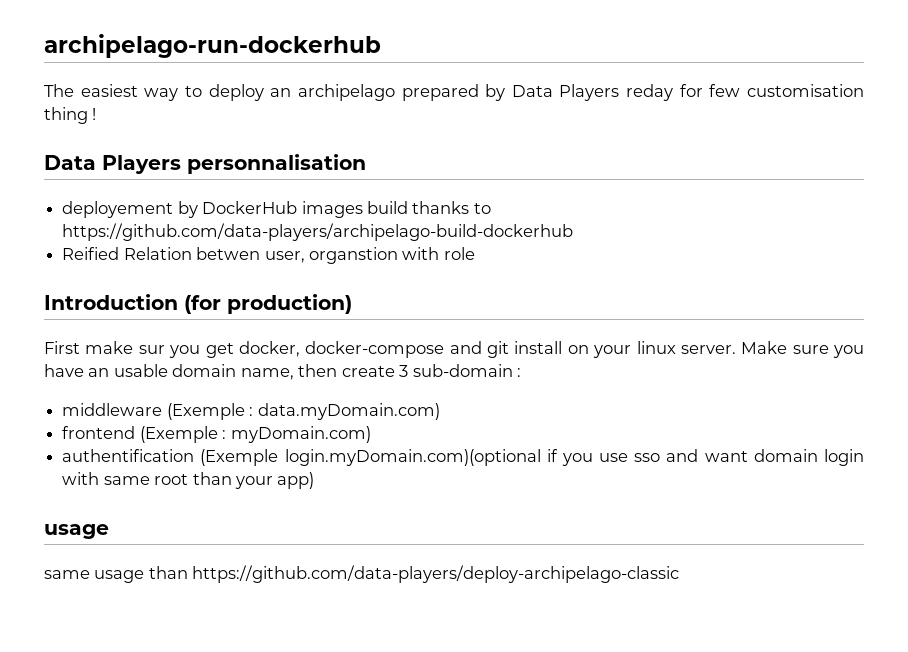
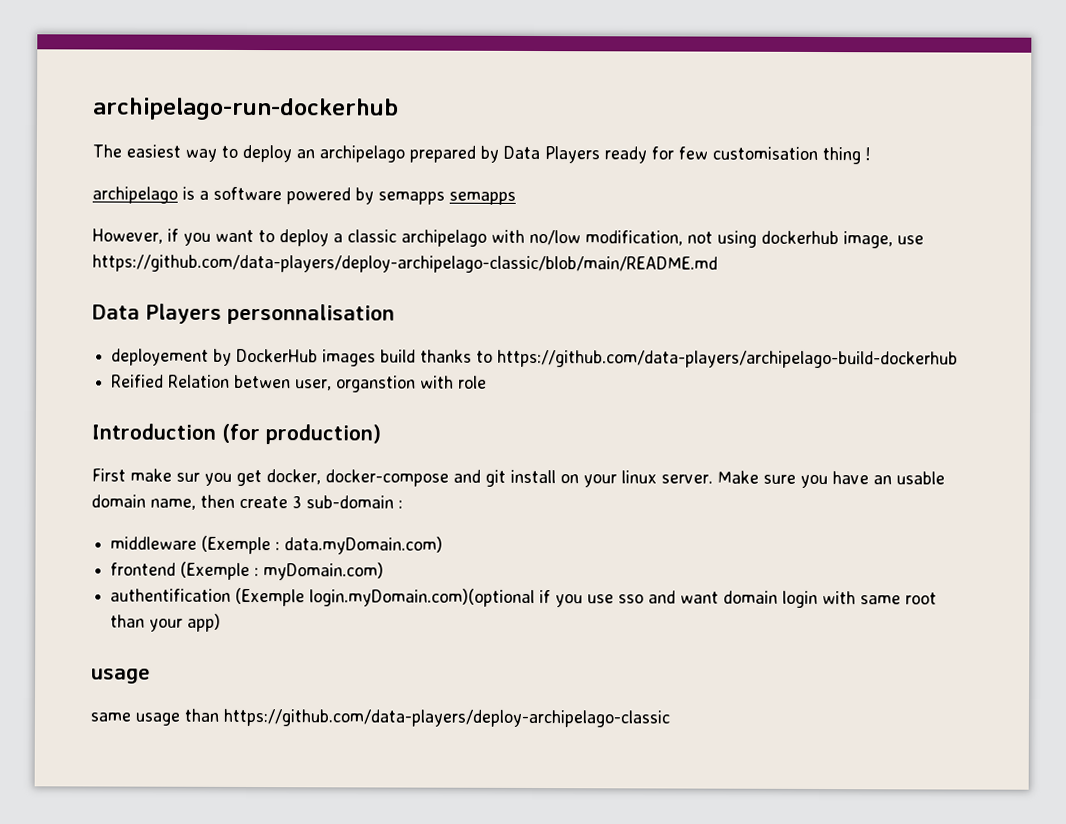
[626,84,674,101] reday -> [604,146,647,164] ready
(97, 114) none -> [92,186,516,205] [92,228,924,249] [92,254,718,274] // archipelago is a software powered by semapps semapps // However, if you want to deploy a classic archipelago with no/low modification, not using dockerhub image, use https://github.com/data-players/deploy-archipelago-classic/blob/main/README.md

